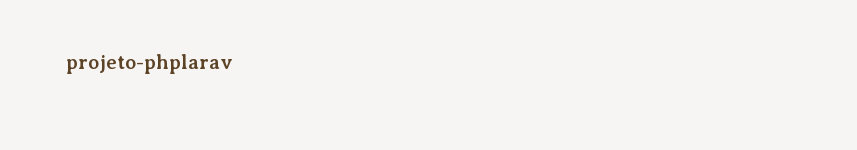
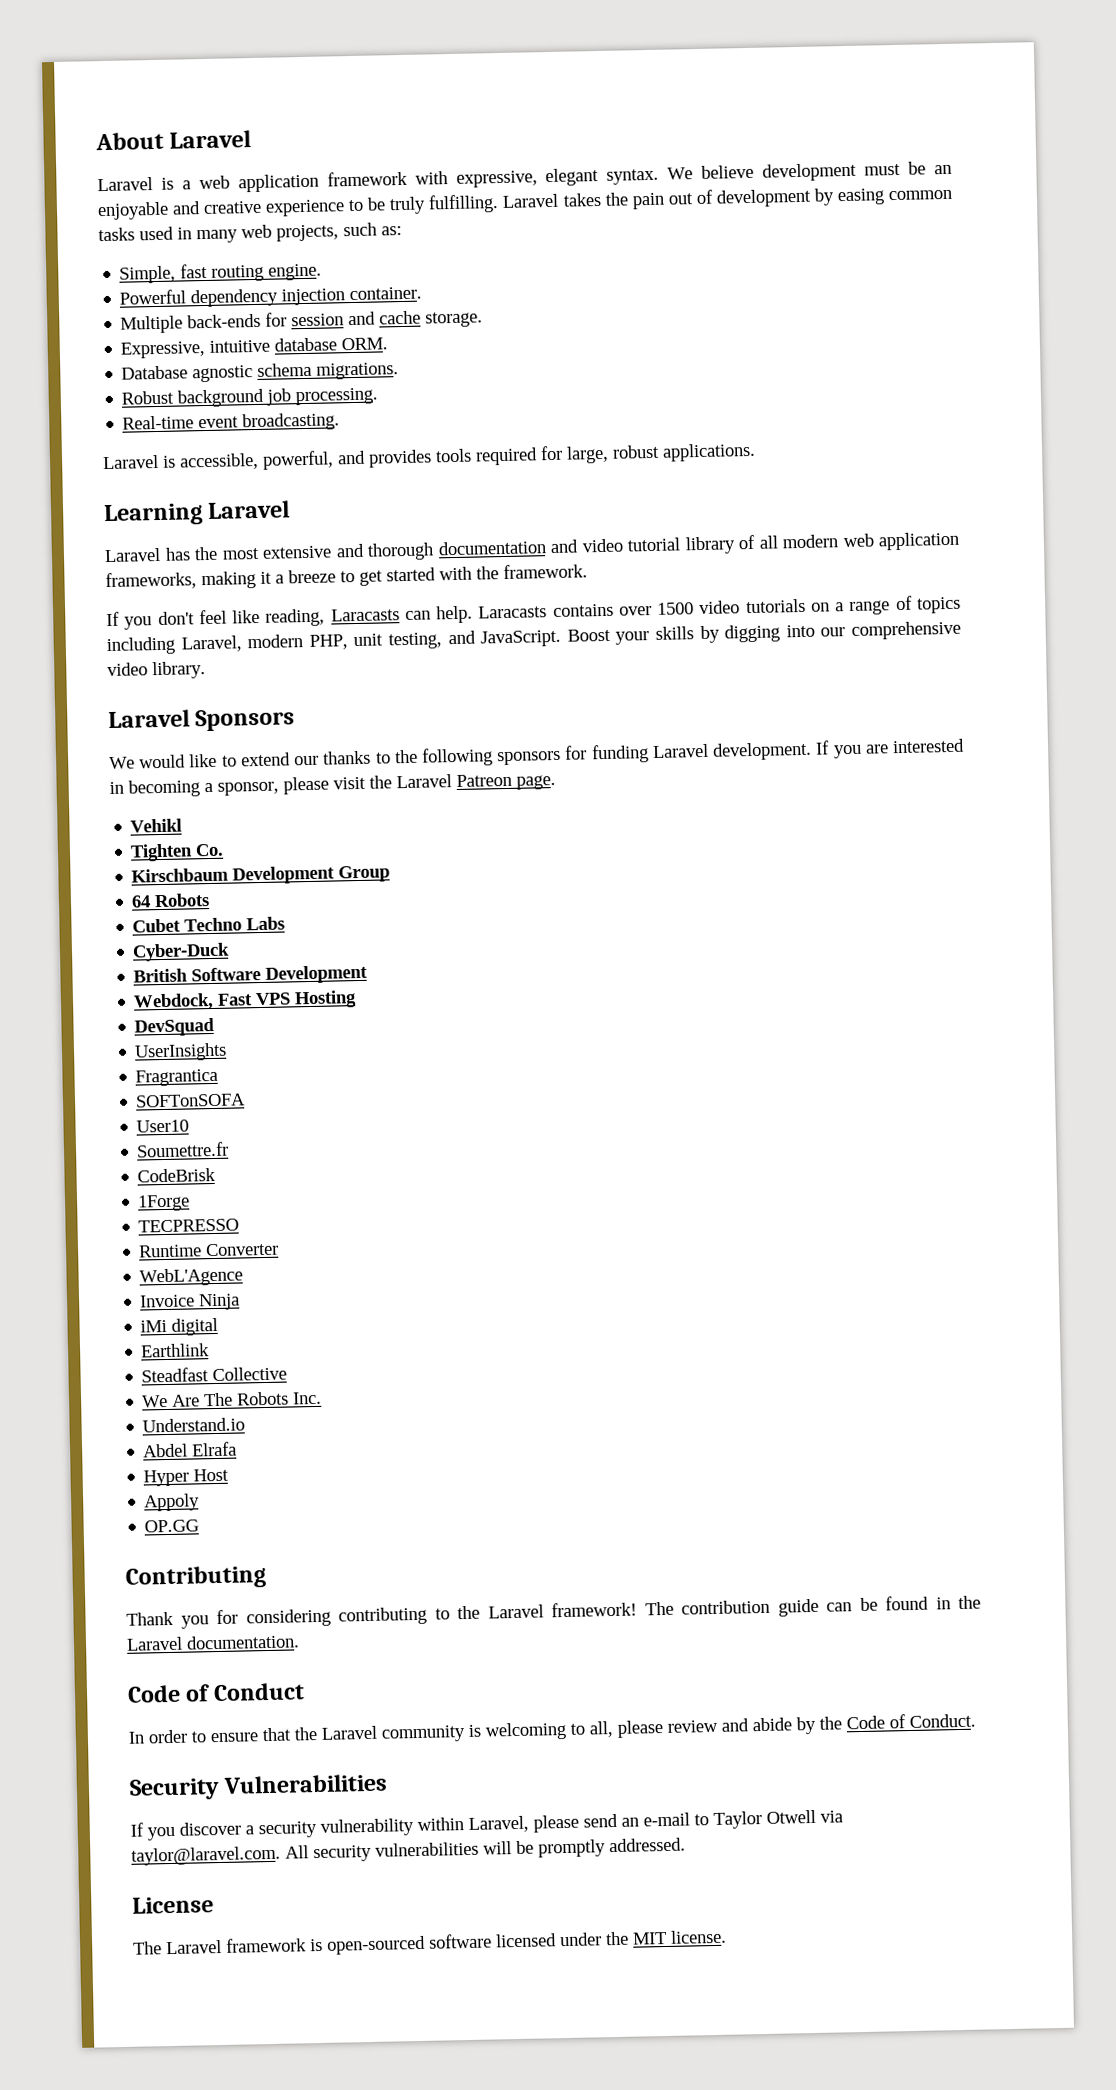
[66,54,233,74] projeto-phplarav -> [95,130,252,151] [97,161,952,193] [97,188,952,221] [98,222,402,244] [119,263,323,284] [119,286,423,308] [120,310,484,334] [120,337,389,359] [121,362,400,383] [121,387,379,408] [122,412,341,432] [102,442,756,471] [103,500,291,527] [104,531,960,563] [105,563,588,591] [106,595,962,630] [106,620,962,656] [107,661,206,680] [108,708,296,732] [109,738,965,770] [109,773,556,798] [130,818,183,833] [130,843,225,862] [131,865,391,885] [131,893,211,908] [132,916,286,933] [132,942,231,962] [133,964,369,984] [133,990,358,1011] [134,1017,216,1037] [134,1042,228,1062] [135,1068,219,1087] [135,1093,247,1108] [136,1119,190,1133] [136,1141,230,1158] [137,1167,217,1183] [137,1194,191,1212] [138,1218,240,1233] [138,1242,280,1258] [139,1267,244,1287] [139,1293,241,1311] [140,1317,219,1336] [140,1343,211,1358] [141,1366,288,1383] [142,1391,323,1408] [142,1417,246,1433] [143,1441,238,1458] [143,1468,230,1487] [144,1493,201,1512] [144,1519,200,1533] [125,1565,266,1590] [126,1595,981,1629] [126,1634,300,1651] [127,1682,305,1703] [128,1713,976,1744] [129,1773,389,1801] [130,1809,843,1841] [131,1837,686,1866] [132,1896,214,1914] [133,1929,727,1955] About Laravel // Laravel is a web application framework with expressive, elegant syntax. We believe development must be an enjoyable and creative experience to be truly fulfilling. Laravel takes the pain out of development by easing common tasks used in many web projects, such as: // Simple, fast routing engine. // Powerful dependency injection container. // Multiple back-ends for session and cache storage. // Expressive, intuitive database ORM. // Database agnostic schema migrations. // Robust background job processing. // Real-time event broadcasting. // Laravel is accessible, powerful, and provides tools required for large, robust applications. // Learning Laravel // Laravel has the most extensive and thorough documentation and video tutorial library of all modern web application frameworks, making it a breeze to get started with the framework. // If you don't feel like reading, Laracasts can help. Laracasts contains over 1500 video tutorials on a range of topics including Laravel, modern PHP, unit testing, and JavaScript. Boost your skills by digging into our comprehensive video library. // Laravel Sponsors // We would like to extend our thanks to the following sponsors for funding Laravel development. If you are interested in becoming a sponsor, please visit the Laravel Patreon page. // Vehikl // Tighten Co. // Kirschbaum Development Group // 64 Robots // Cubet Techno Labs // Cyber-Duck // British Software Development // Webdock, Fast VPS Hosting // DevSquad // UserInsights // Fragrantica // SOFTonSOFA // User10 // Soumettre.fr // CodeBrisk // 1Forge // TECPRESSO // Runtime Converter // WebL'Agence // Invoice Ninja // iMi digital // Earthlink // Steadfast Collective // We Are The Robots Inc. // Understand.io // Abdel Elrafa // Hyper Host // Appoly // OP.GG // Contributing // Thank you for considering contributing to the Laravel framework! The contribution guide can be found in the Laravel documentation. // Code of Conduct // In order to ensure that the Laravel community is welcoming to all, please review and abide by the Code of Conduct. // Security Vulnerabilities // If you discover a security vulnerability within Laravel, please send an e-mail to Taylor Otwell via taylor@laravel.com. All security vulnerabilities will be promptly addressed. // License // The Laravel framework is open-sourced software licensed under the MIT license.

